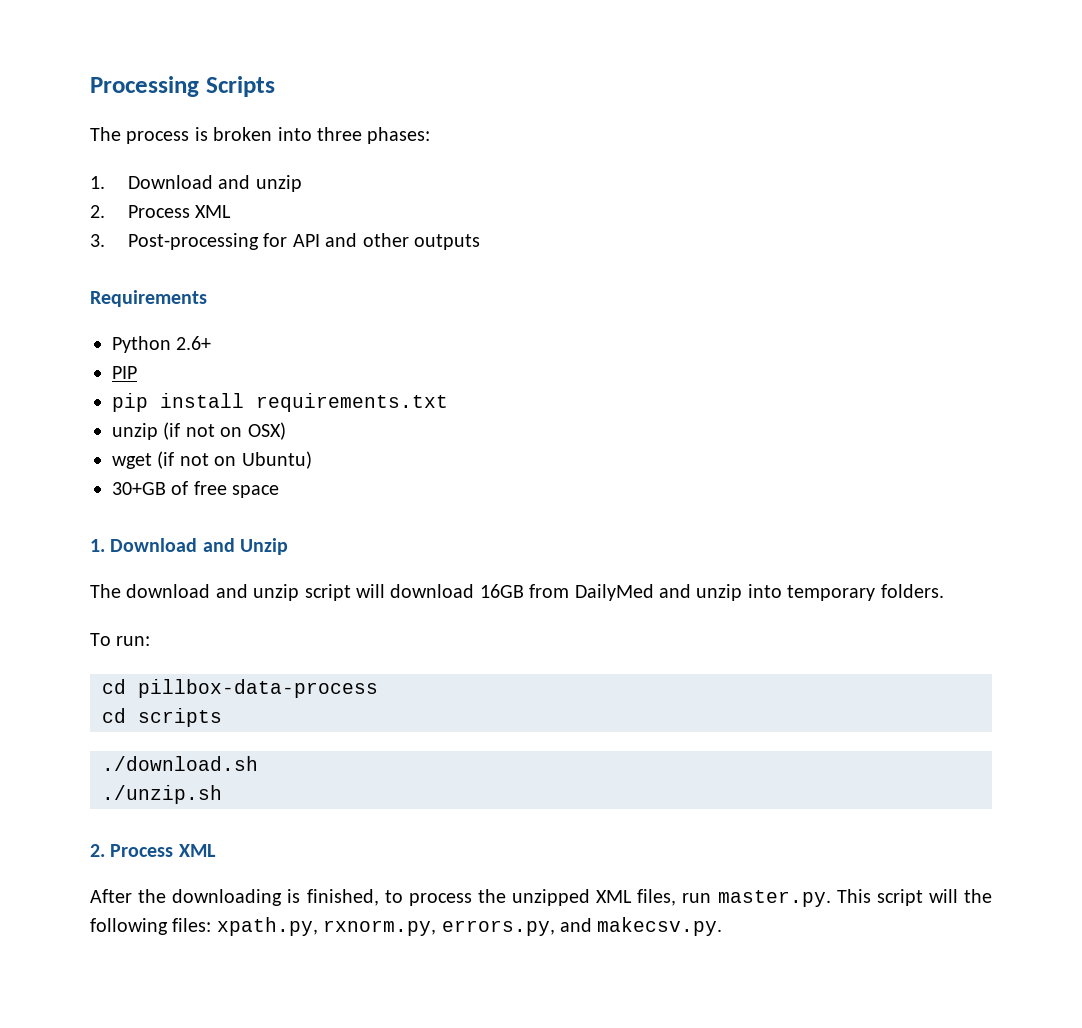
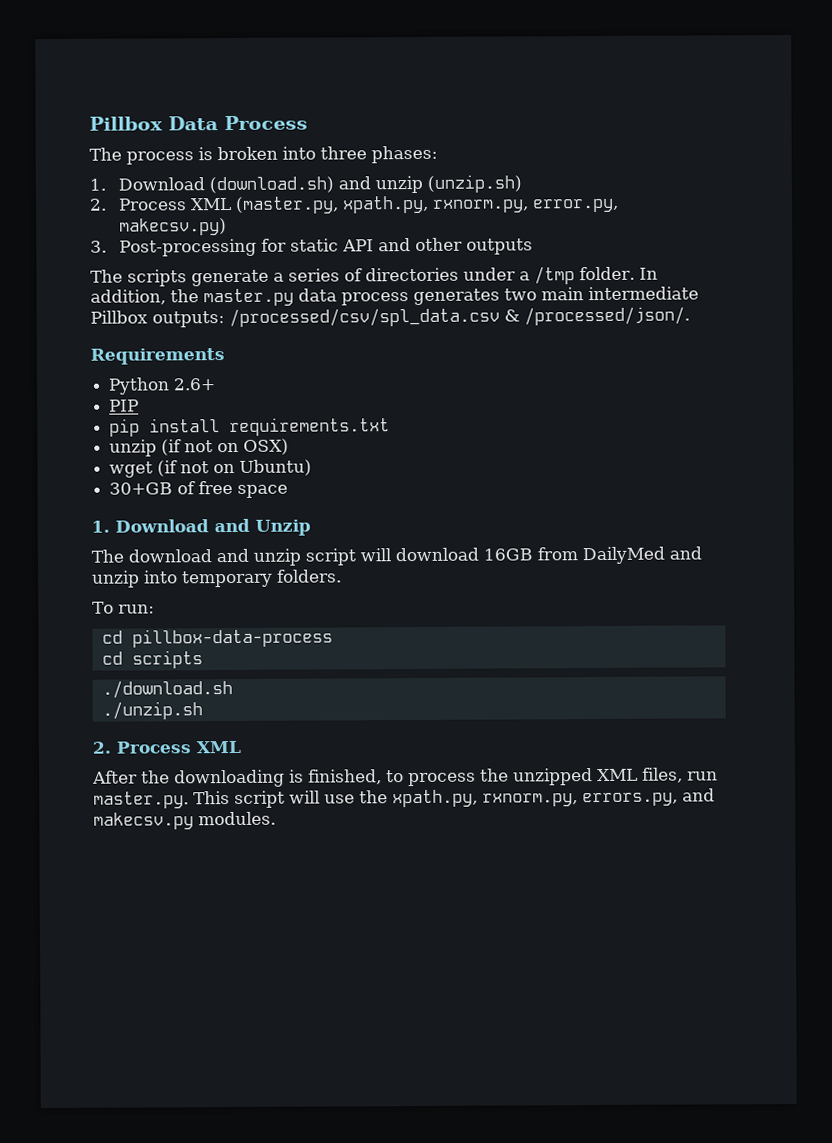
[90,76,275,97] Processing Scripts -> [89,115,308,131] Pillbox Data Process
[218,175,302,192] [90,205,232,218] and unzip // 2. Process XML -> [208,174,522,194] [89,195,619,214] [118,218,227,236] (download.sh) and unzip (unzip.sh) // 2. Process XML (master.py, xpath.py, rxnorm.py, error.py, makecsv.py)
(288, 240) none -> [289,238,339,252] static
(481, 242) none -> [90,266,658,287] [90,286,699,307] [90,306,690,328] // The scripts generate a series of directories under a /tmp folder. In addition, the master.py data process generates two main intermediate Pillbox outputs: /processed/csv/spl_data.csv & /processed/json/.
[964,889,992,903] [90,918,212,935] the following files: -> [324,790,388,804] use the
[597,917,723,936] makecsv.py. -> [93,811,276,830] makecsv.py modules.

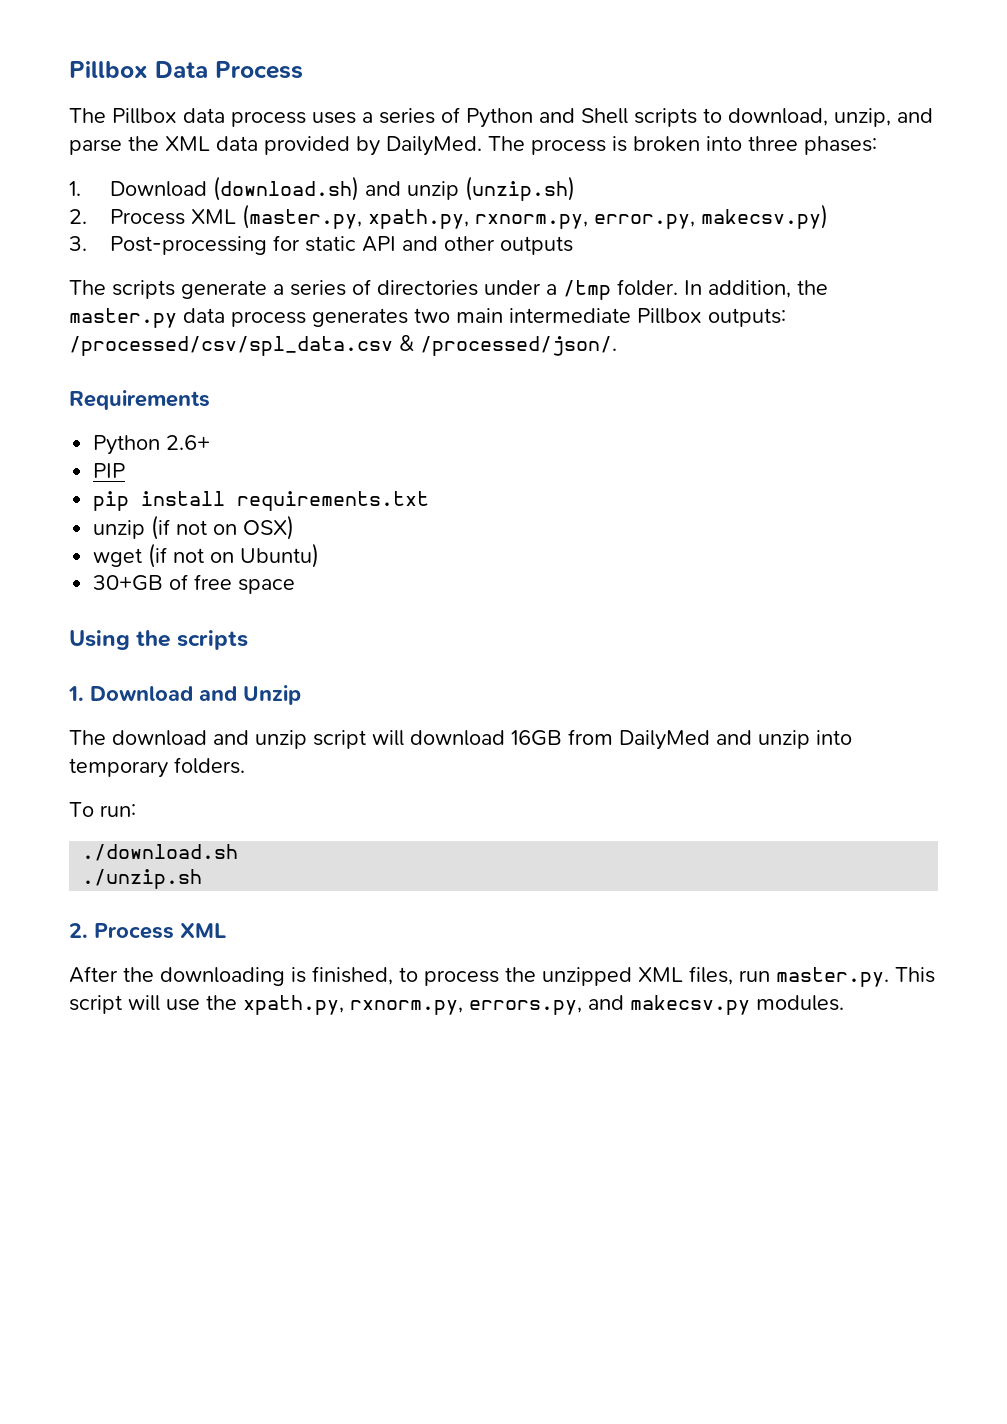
(122, 154) none -> [112,107,933,128] [69,136,525,156] Pillbox data process uses a series of Python and Shell scripts to download, unzip, and parse the XML data provided by DailyMed. The
(289, 491) none -> [69,630,249,650] // Using the scripts
[101,628,333,648] [101,650,203,669] // cd pillbox-data-process // cd scripts -> (136, 810) none

